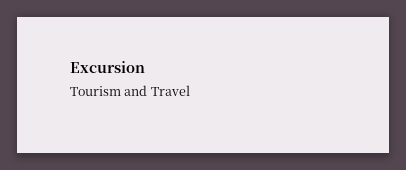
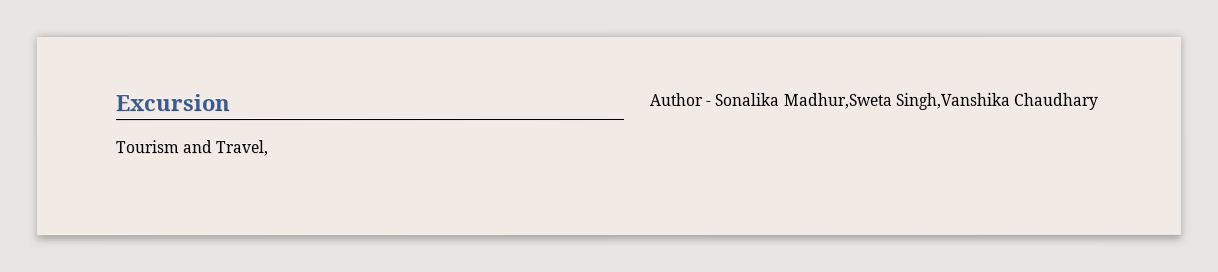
[150,85,190,96] Travel -> [216,140,270,157] [649,92,1098,110] Travel, // Author - Sonalika Madhur,Sweta Singh,Vanshika Chaudhary

